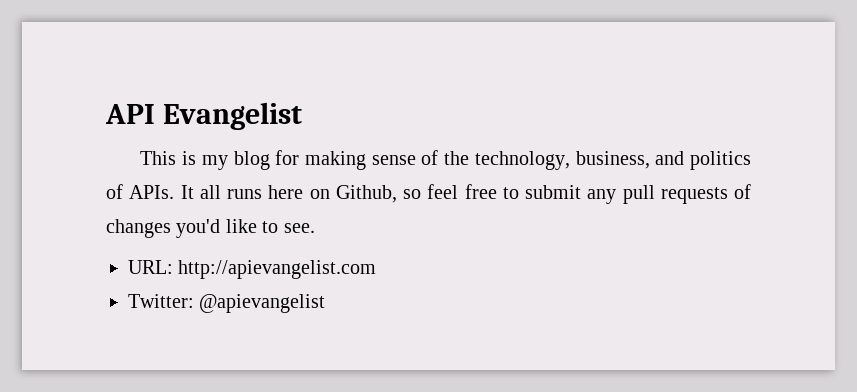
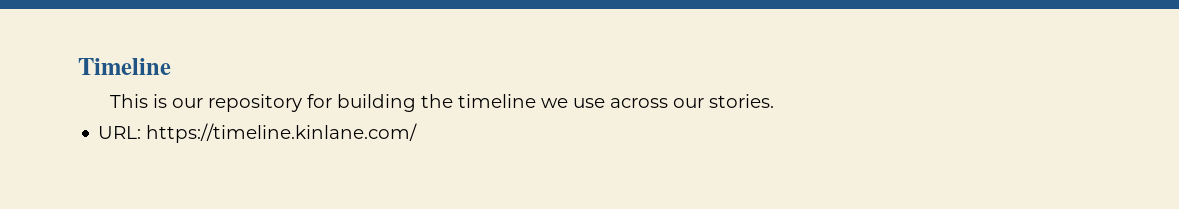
[105,102,303,130] API Evangelist -> [78,58,171,75] Timeline
[201,150,752,170] [106,184,751,204] [106,219,315,238] [128,260,377,279] [128,294,326,313] my blog for making sense of the technology, business, and politics of APIs. It all runs here on Github, so feel free to submit any pull requests of changes you'd like to see. // URL: http://apievangelist.com // Twitter: @apievangelist -> [171,94,774,112] [98,123,418,143] our repository for building the timeline we use across our stories. // URL: https://timeline.kinlane.com/

